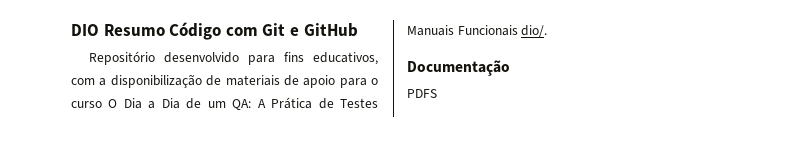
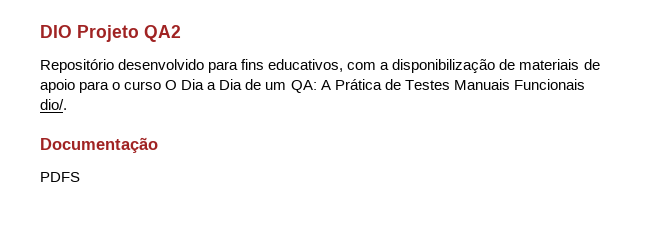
[103,22,358,40] Resumo Código com Git e GitHub -> [77,25,181,42] Projeto QA2

